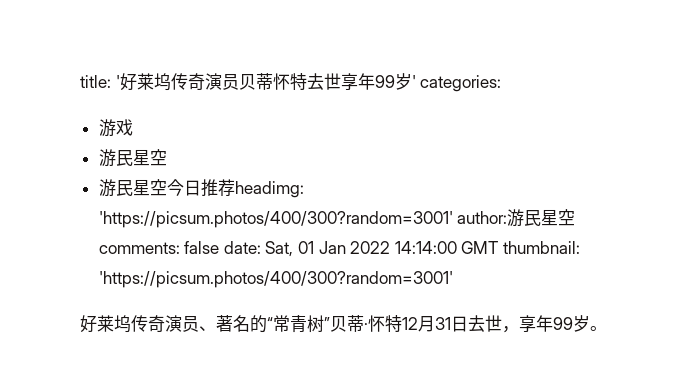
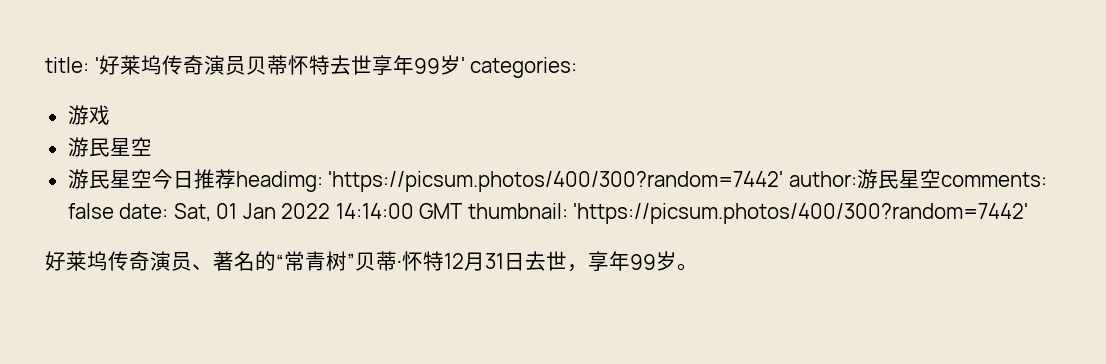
[98,211,453,228] 'https://picsum.photos/400/300?random=3001' -> [328,171,784,192] 'https://picsum.photos/400/300?random=7442'
[98,271,453,288] 'https://picsum.photos/400/300?random=3001' -> [573,203,1029,224] 'https://picsum.photos/400/300?random=7442'

